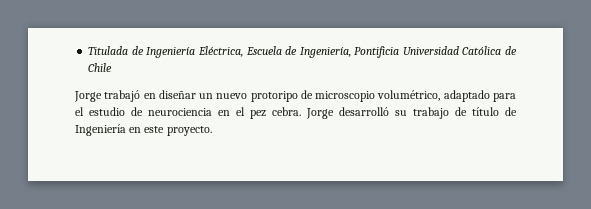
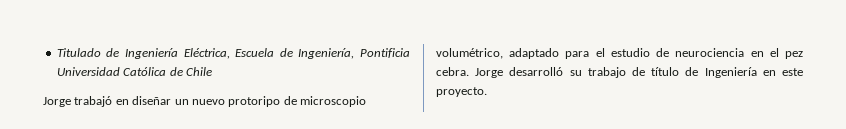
[88,46,129,55] Titulada -> [56,48,101,57] Titulado

